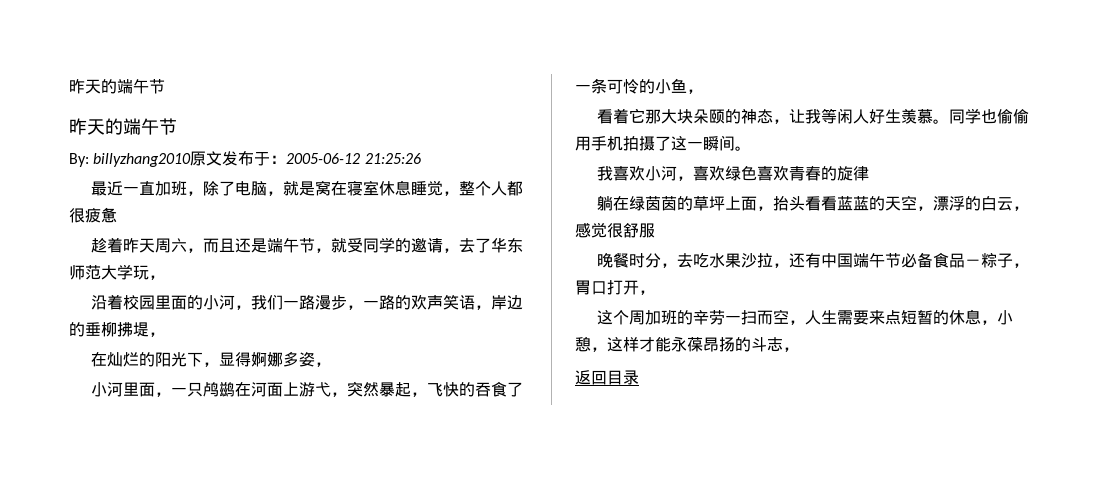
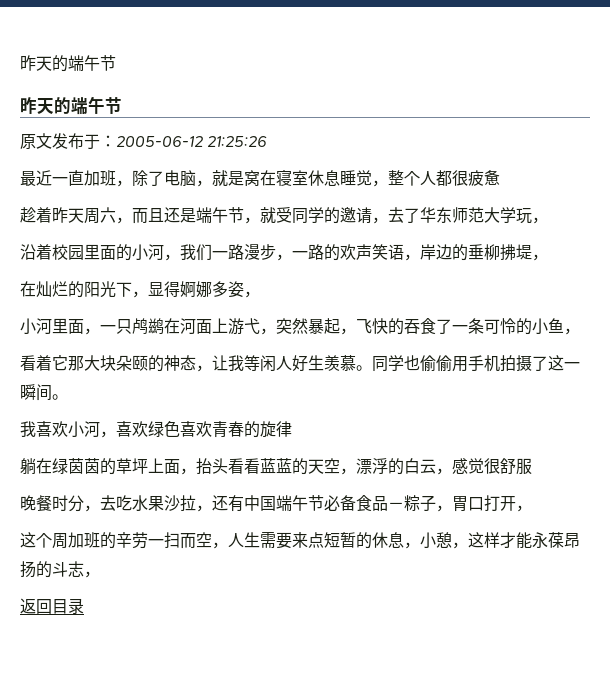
[69,153,192,167] By: billyzhang2010 -> (122, 105) none

